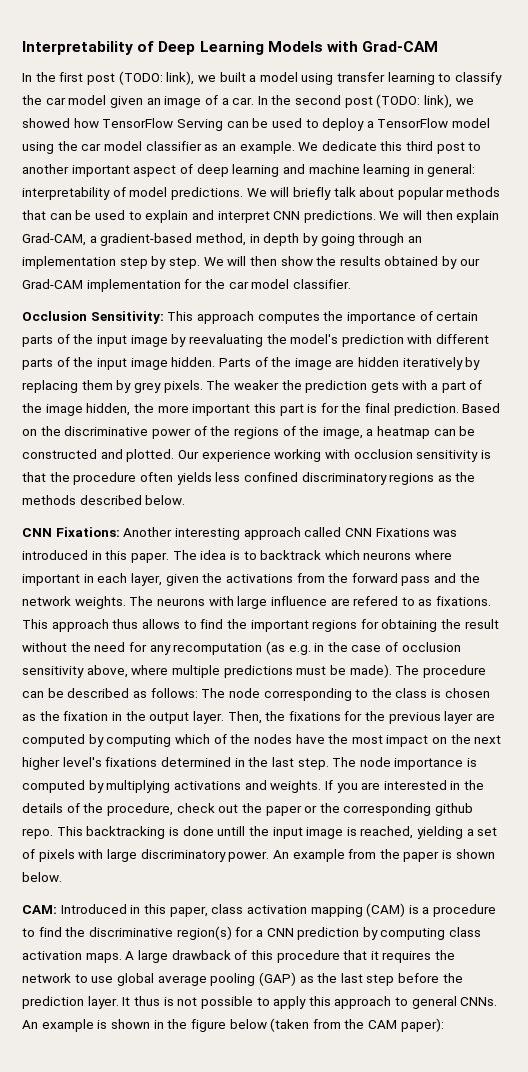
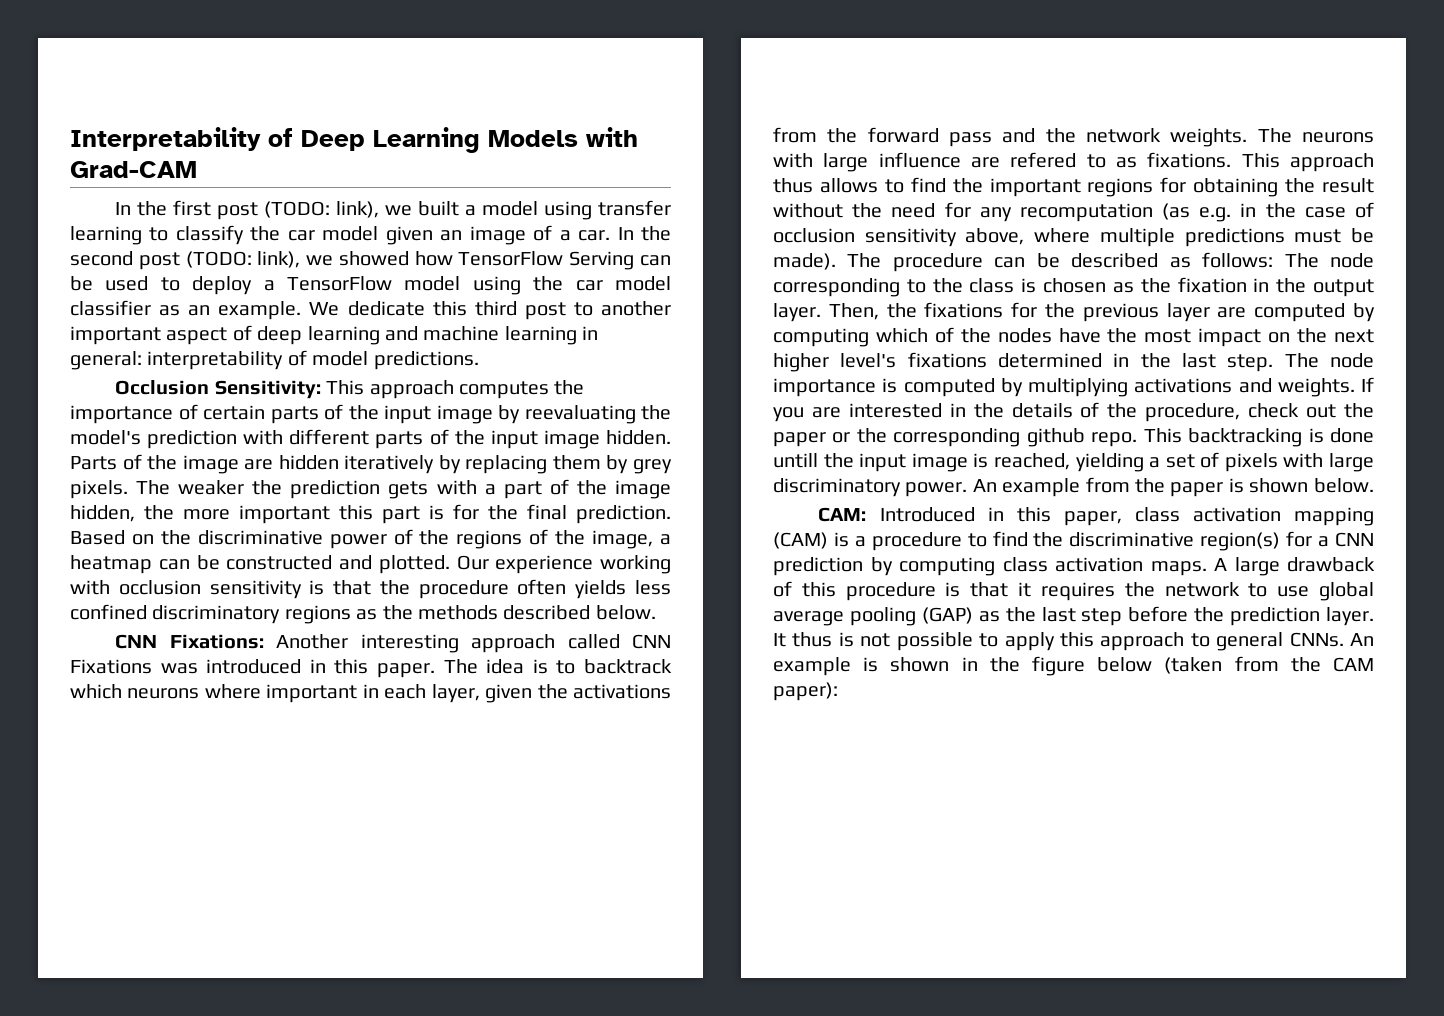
[246,187,501,200] [22,210,500,223] [22,233,422,246] [22,256,480,269] [22,279,351,292] We will briefly talk about popular methods that can be used to explain and interpret CNN predictions. We will then explain Grad-CAM, a gradient-based method, in depth by going through an implementation step by step. We will then show the results obtained by our Grad-CAM implementation for the car model classifier. -> (479, 360) none
(340, 956) none -> [945,582,961,597] is

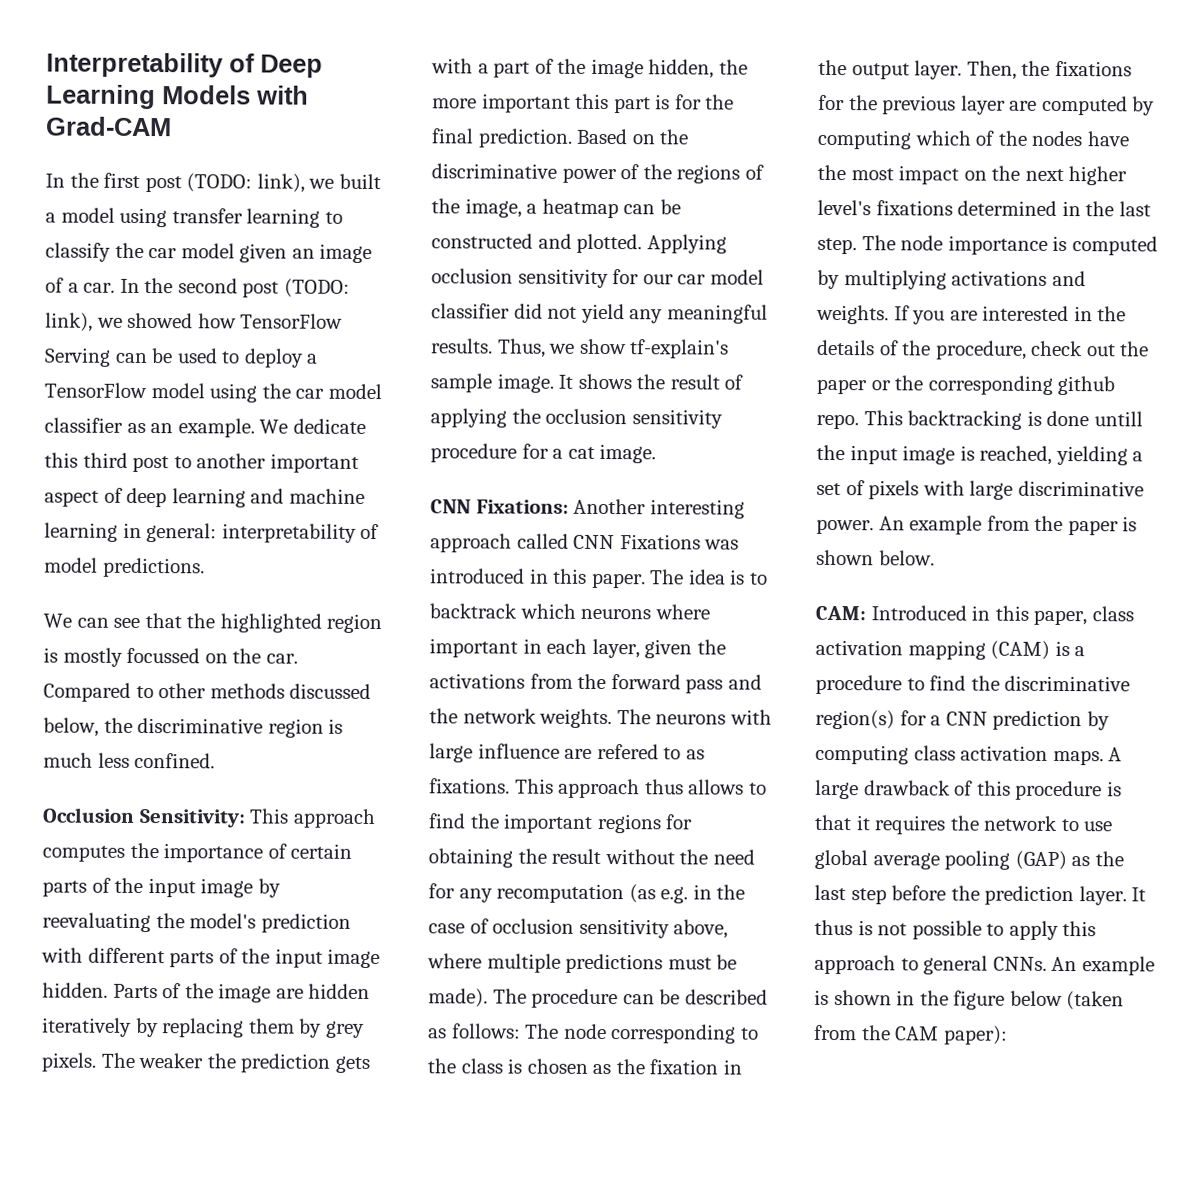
(479, 360) none -> [43,613,383,634] [43,647,298,667] [43,682,372,702] [43,717,344,738] [43,752,216,769] // We can see that the highlighted region is mostly focussed on the car. Compared to other methods discussed below, the discriminative region is much less confined.
[456,555,671,574] [70,579,671,599] [70,604,656,624] Our experience working with occlusion sensitivity is that the procedure often yields less confined discriminatory regions as the methods described below. -> [646,234,727,254] [431,268,764,289] [431,303,768,324] [431,338,730,359] [430,373,744,393] [430,408,723,429] [430,443,657,464] Applying occlusion sensitivity for our car model classifier did not yield any meaningful results. Thus, we show tf-explain's sample image. It shows the result of applying the occlusion sensitivity procedure for a cat image.
[773,478,901,497] discriminatory -> [1017,480,1144,497] discriminative

